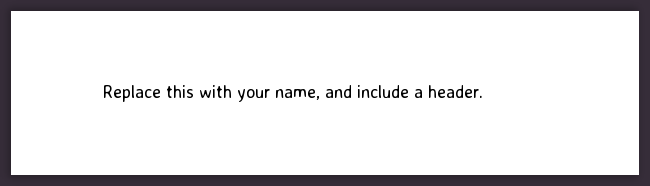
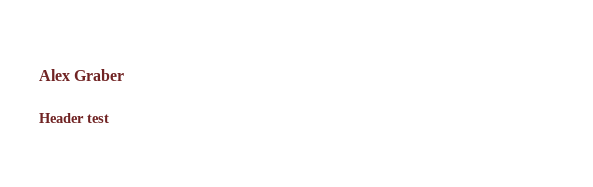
[103,85,483,102] Replace this with your name, and include a header. -> [39,69,125,81] [39,113,109,123] Alex Graber // Header test

